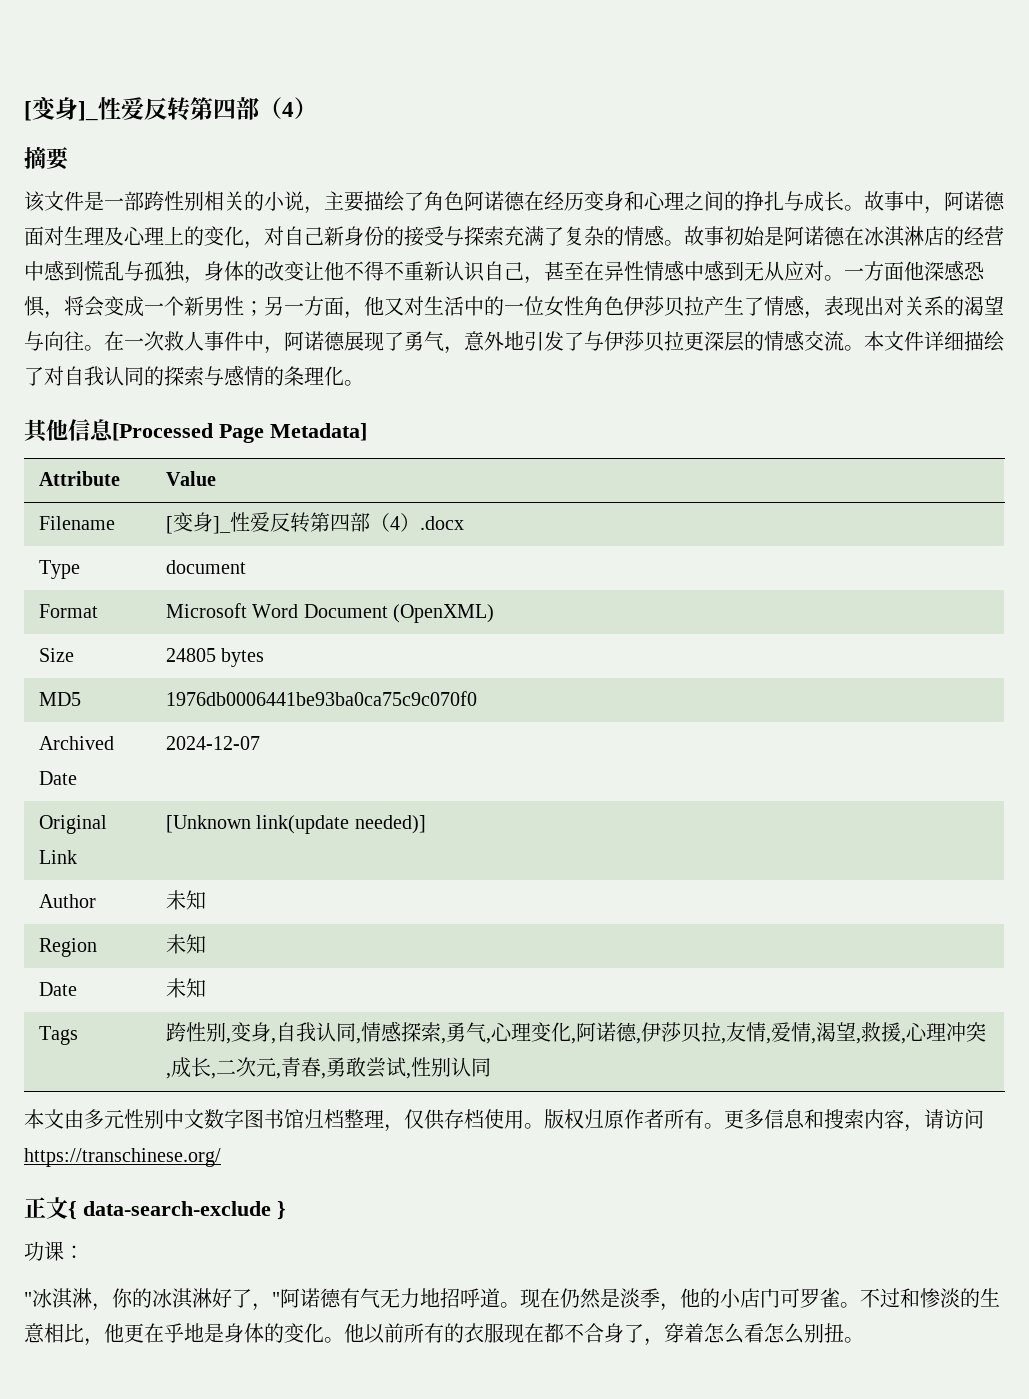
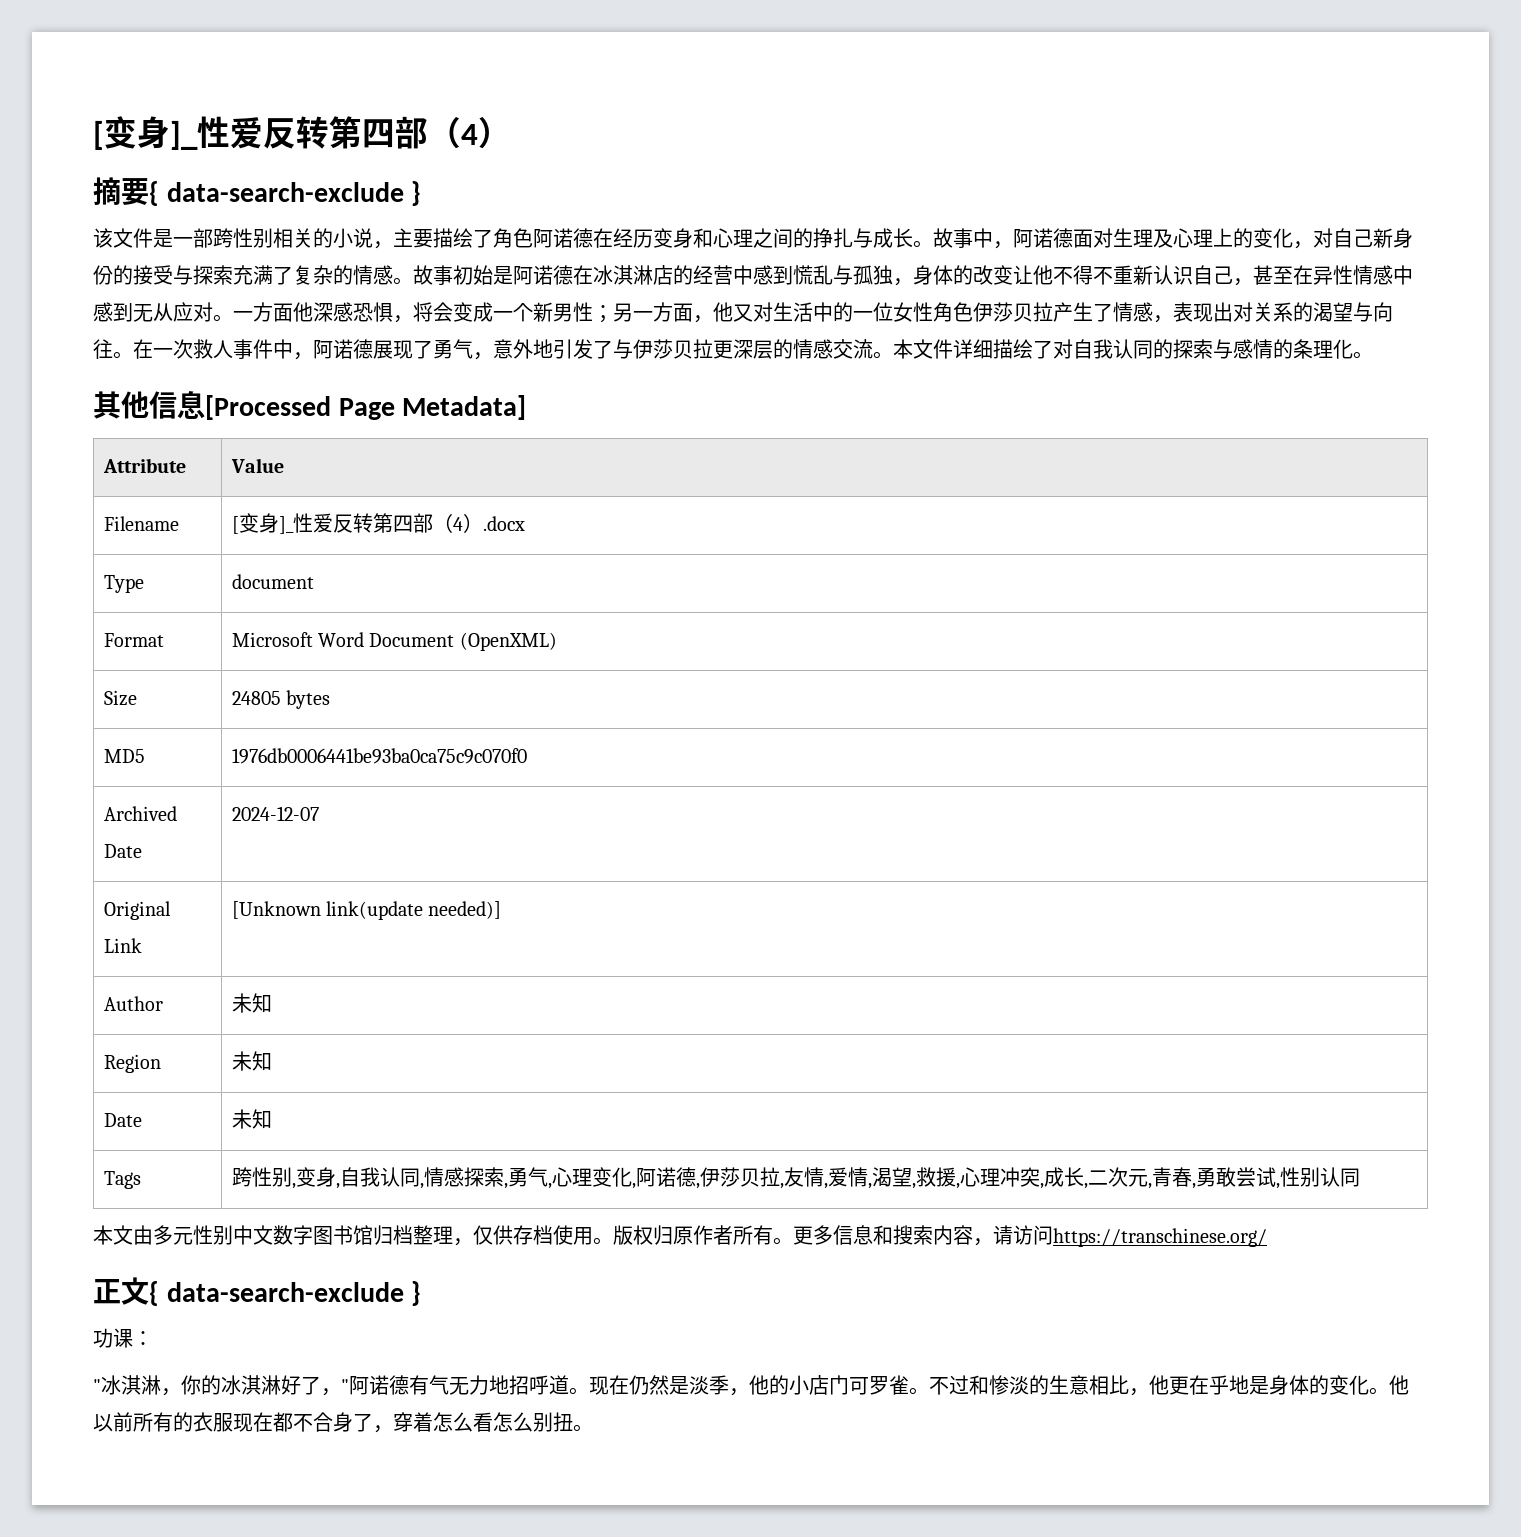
(69, 158) none -> [149,181,422,206] { data-search-exclude }

